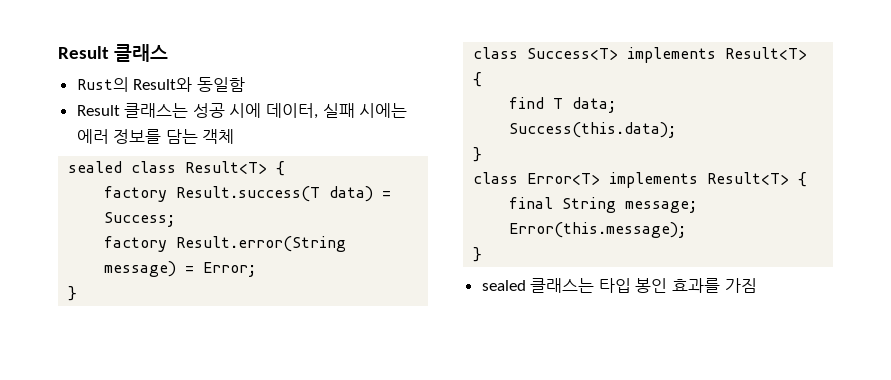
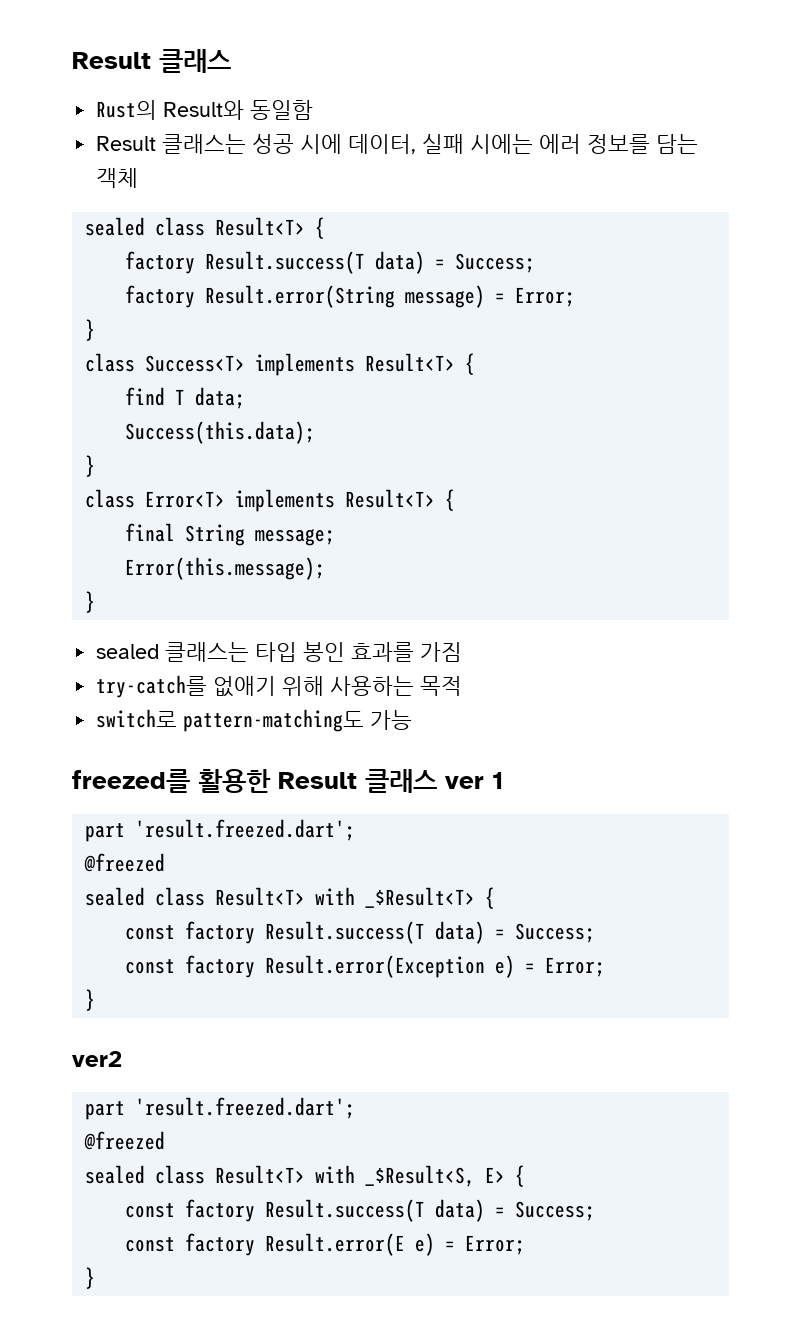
(757, 285) none -> [96,675,463,698] [96,709,413,732] [72,769,504,793] [85,819,356,842] [84,853,166,872] [85,887,496,909] [125,921,596,944] [125,955,606,978] [85,989,96,1011] [72,1051,122,1067] [85,1097,356,1120] [84,1131,166,1150] [85,1165,526,1187] [125,1199,596,1222] [125,1233,526,1256] [85,1267,96,1289] // try-catch를 없애기 위해 사용하는 목적 // switch로 pattern-matching도 가능 // freezed를 활용한 Result 클래스 ver 1 // part 'result.freezed.dart'; // @freezed // sealed class Result<T> with _$Result<T> { // const factory Result.success(T data) = Success; // const factory Result.error(Exception e) = Error; // } // ver2 // part 'result.freezed.dart'; // @freezed // sealed class Result<T> with _$Result<S, E> { // const factory Result.success(T data) = Success; // const factory Result.error(E e) = Error; // }

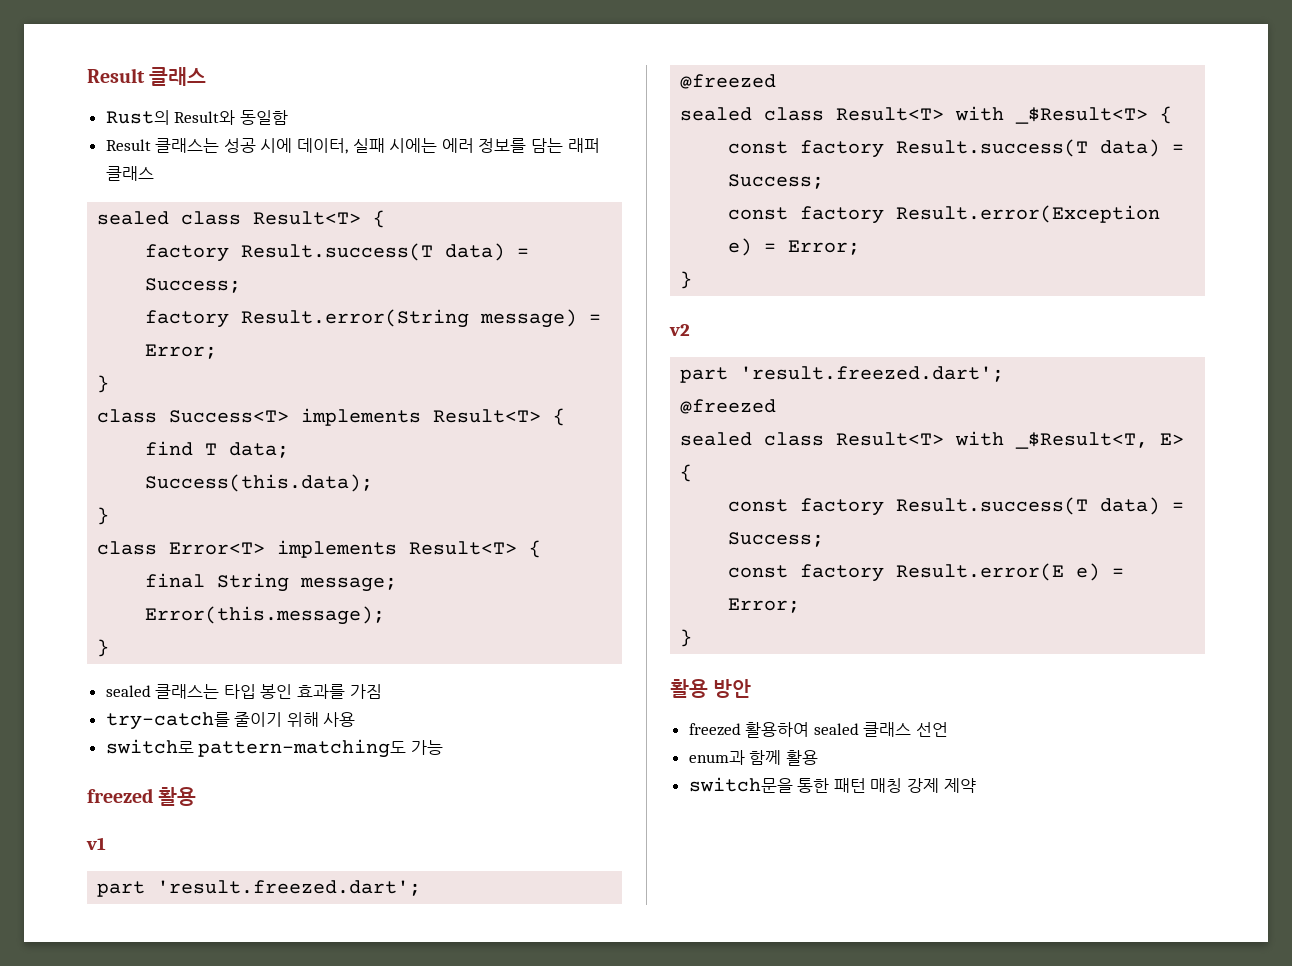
[96,168,139,188] 객체 -> [567,138,600,153] [105,166,154,181] 래퍼 클래스
[213,676,463,697] 없애기 위해 사용하는 목적 -> [234,712,356,727] 줄이기 위해 사용
[72,769,504,793] freezed를 활용한 Result 클래스 ver 1 -> [87,787,197,806] [86,837,106,850] freezed 활용 // v1
[72,1051,122,1067] [85,1097,356,1120] [84,1131,166,1150] [85,1165,476,1187] ver2 // part 'result.freezed.dart'; // @freezed // sealed class Result<T> with _$Result<S, -> [669,324,690,336] [680,366,1005,383] [680,399,777,414] [680,431,1149,449] v2 // part 'result.freezed.dart'; // @freezed // sealed class Result<T> with _$Result<T,
(96, 1278) none -> [670,679,752,698] [688,722,949,738] [688,750,818,766] [688,777,976,793] // 활용 방안 // freezed 활용하여 sealed 클래스 선언 // enum과 함께 활용 // switch문을 통한 패턴 매칭 강제 제약

